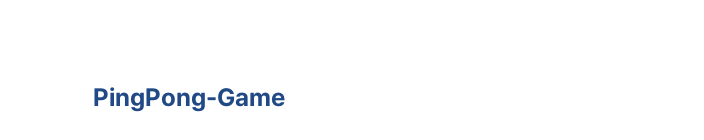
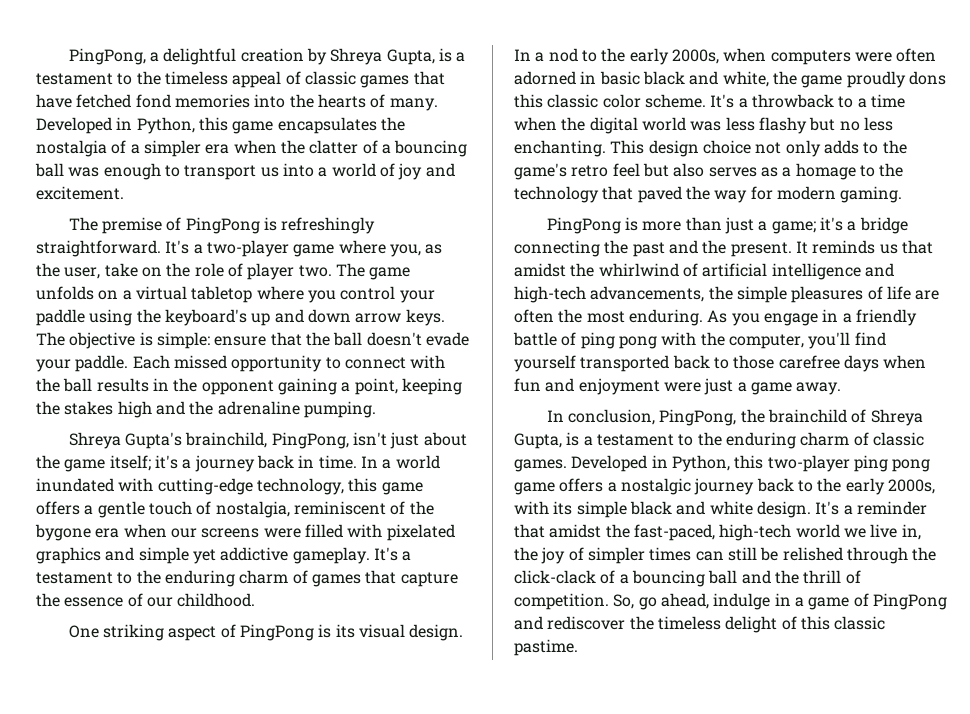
[93,87,285,112] PingPong-Game -> [68,48,466,65] [36,71,445,88] [36,94,438,111] [36,117,405,134] [36,140,468,157] [35,163,455,180] [36,186,124,200] [68,217,376,234] [36,240,443,257] [36,263,411,280] [36,286,435,303] [36,309,445,326] [36,332,469,349] [36,355,446,372] [36,378,462,395] [36,401,376,418] [68,432,467,449] [36,455,440,472] [36,478,423,495] [36,501,434,518] [35,524,455,541] [36,547,412,564] [36,570,458,587] [36,593,256,607] [68,624,464,641] [514,48,937,65] [514,71,946,88] [514,94,905,108] [514,117,893,134] [514,140,907,157] [514,163,904,180] [514,186,903,203] [546,217,908,234] [514,240,933,257] [514,263,894,280] [514,286,940,303] [514,309,917,326] [513,332,886,349] [514,355,927,372] [514,378,842,395] [546,409,923,426] [514,432,924,449] [514,455,931,472] [514,478,935,495] [514,501,927,518] [514,524,921,541] [514,547,937,564] [514,570,861,587] [514,593,947,610] [514,616,886,633] [514,639,578,656] PingPong, a delightful creation by Shreya Gupta, is a testament to the timeless appeal of classic games that have fetched fond memories into the hearts of many. Developed in Python, this game encapsulates the nostalgia of a simpler era when the clatter of a bouncing ball was enough to transport us into a world of joy and excitement. // The premise of PingPong is refreshingly straightforward. It's a two-player game where you, as the user, take on the role of player two. The game unfolds on a virtual tabletop where you control your paddle using the keyboard's up and down arrow keys. The objective is simple: ensure that the ball doesn't evade your paddle. Each missed opportunity to connect with the ball results in the opponent gaining a point, keeping the stakes high and the adrenaline pumping. // Shreya Gupta's brainchild, PingPong, isn't just about the game itself; it's a journey back in time. In a world inundated with cutting-edge technology, this game offers a gentle touch of nostalgia, reminiscent of the bygone era when our screens were filled with pixelated graphics and simple yet addictive gameplay. It's a testament to the enduring charm of games that capture the essence of our childhood. // One striking aspect of PingPong is its visual design. In a nod to the early 2000s, when computers were often adorned in basic black and white, the game proudly dons this classic color scheme. It's a throwback to a time when the digital world was less flashy but no less enchanting. This design choice not only adds to the game's retro feel but also serves as a homage to the technology that paved the way for modern gaming. // PingPong is more than just a game; it's a bridge connecting the past and the present. It reminds us that amidst the whirlwind of artificial intelligence and high-tech advancements, the simple pleasures of life are often the most enduring. As you engage in a friendly battle of ping pong with the computer, you'll find yourself transported back to those carefree days when fun and enjoyment were just a game away. // In conclusion, PingPong, the brainchild of Shreya Gupta, is a testament to the enduring charm of classic games. Developed in Python, this two-player ping pong game offers a nostalgic journey back to the early 2000s, with its simple black and white design. It's a reminder that amidst the fast-paced, high-tech world we live in, the joy of simpler times can still be relished through the click-clack of a bouncing ball and the thrill of competition. So, go ahead, indulge in a game of PingPong and rediscover the timeless delight of this classic pastime.

